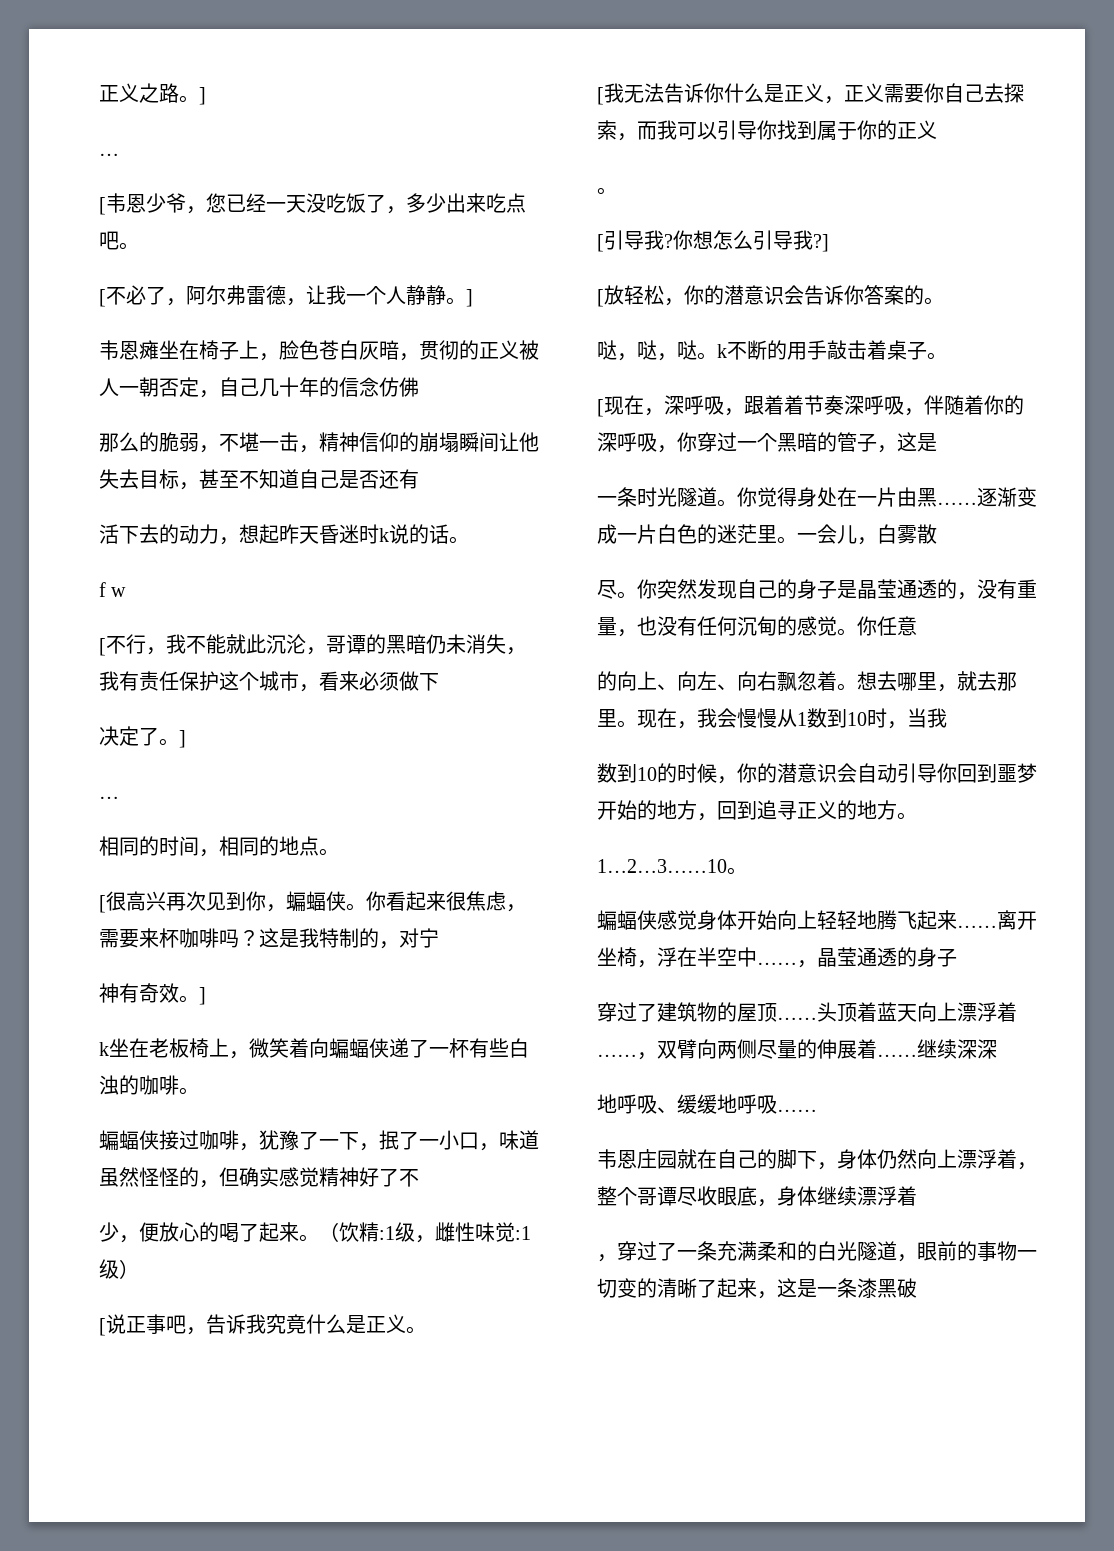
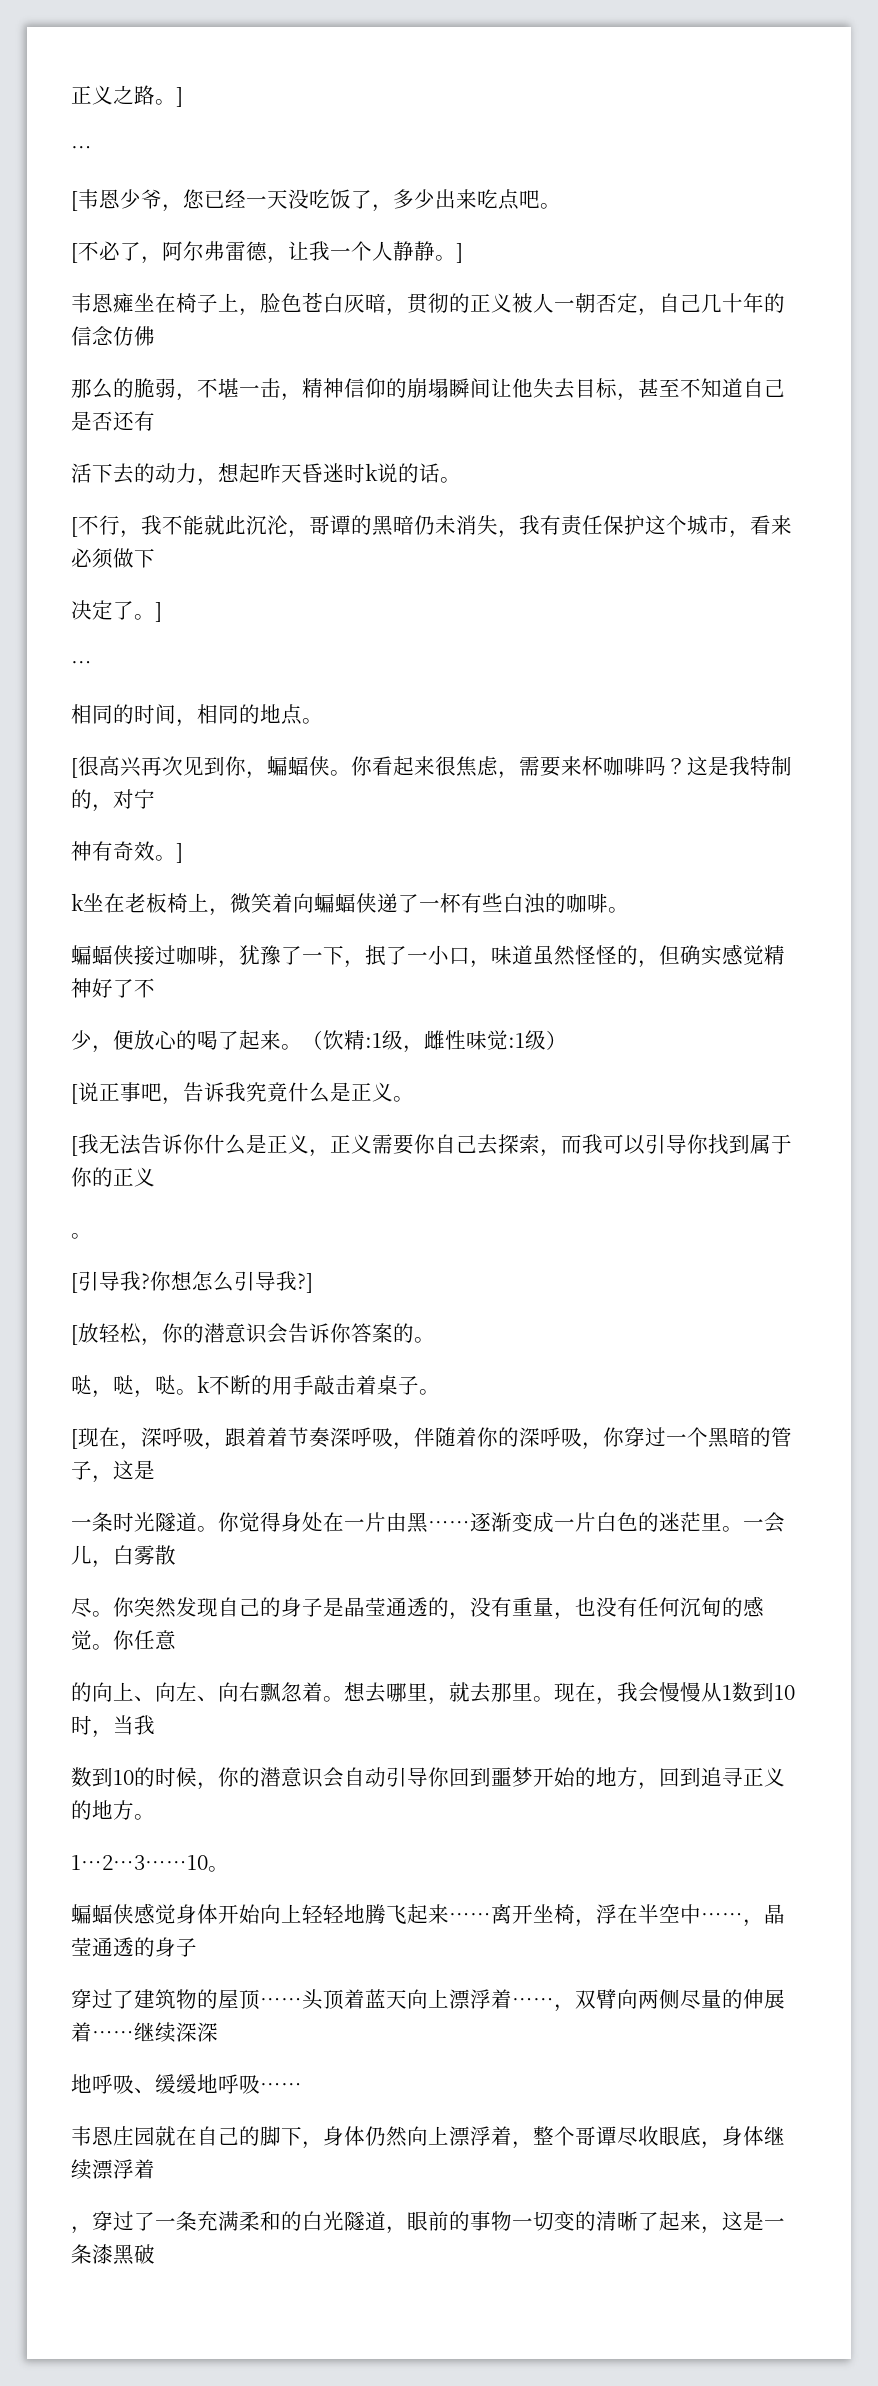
[99,582,127,597] // f w -> (461, 480) none

